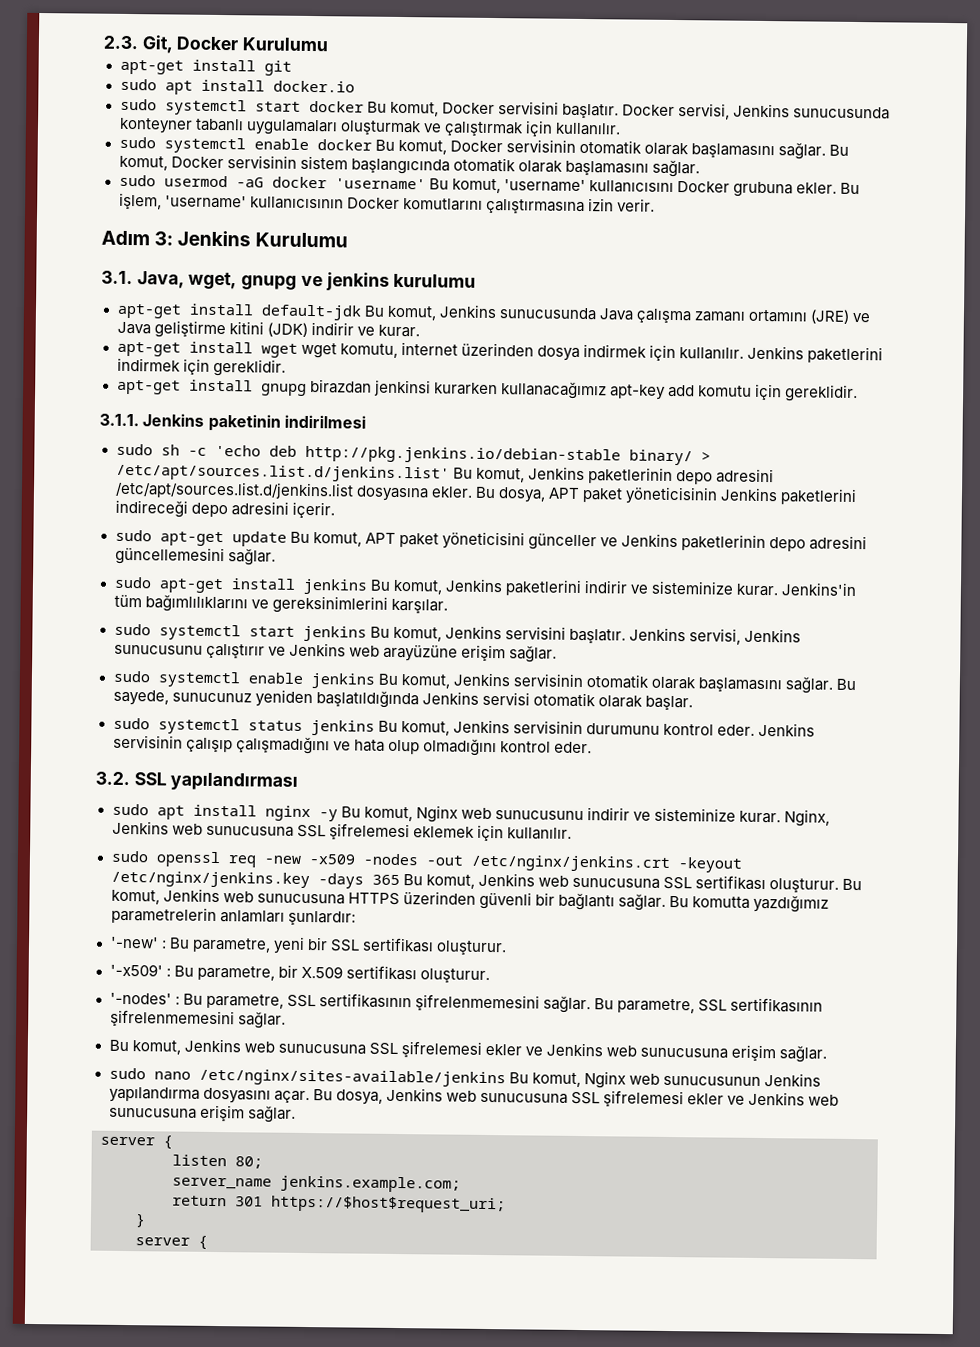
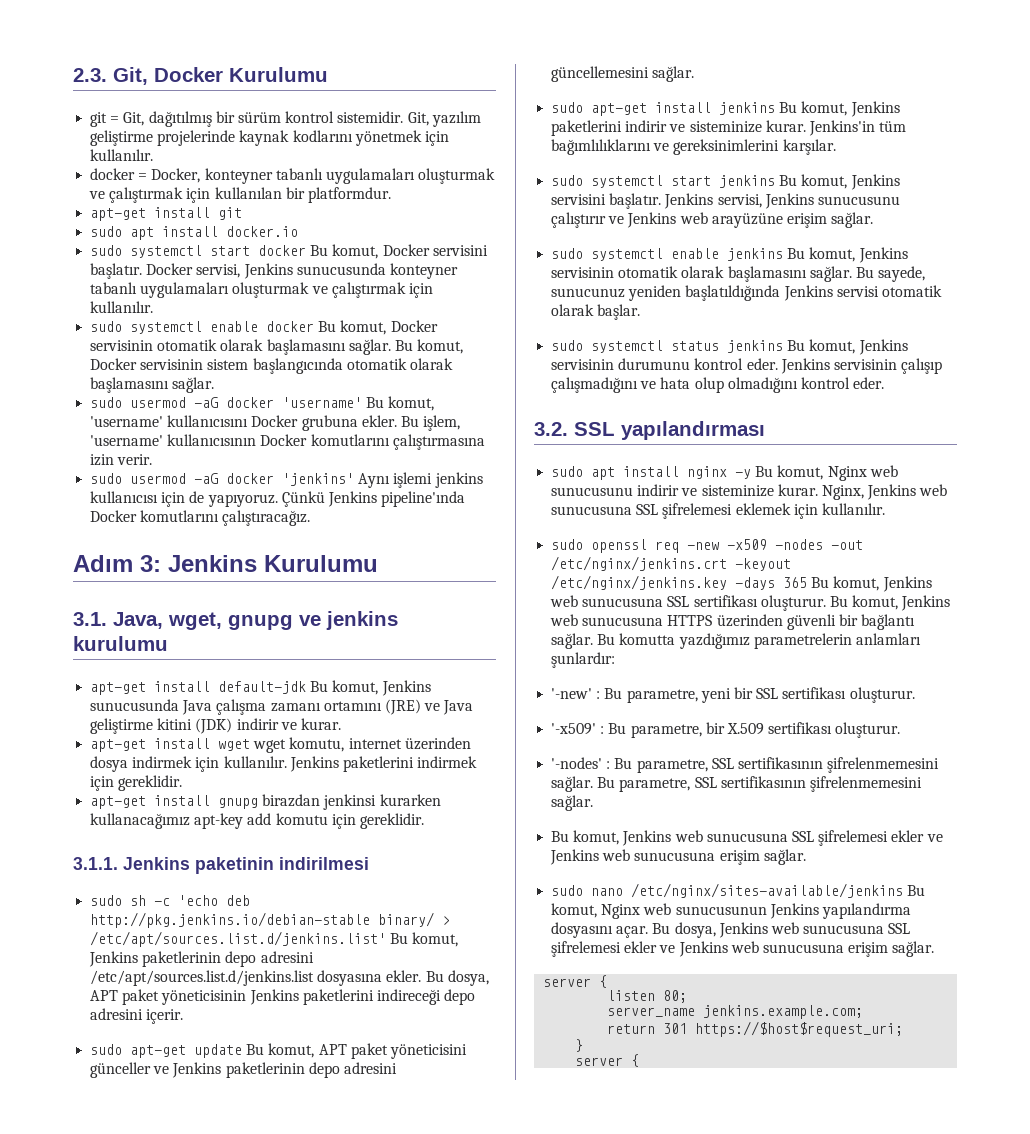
(329, 44) none -> [90,111,481,127] [90,130,449,146] [90,149,154,161] [90,168,496,184] [89,187,391,203] // git = Git, dağıtılmış bir sürüm kontrol sistemidir. Git, yazılım geliştirme projelerinde kaynak kodlarını yönetmek için kullanılır. // docker = Docker, konteyner tabanlı uygulamaları oluşturmak ve çalıştırmak için kullanılan bir platformdur.
(655, 205) none -> [90,472,483,488] [90,491,466,507] [90,510,311,526] // sudo usermod -aG docker 'jenkins' Aynı işlemi jenkins kullanıcısı için de yapıyoruz. Çünkü Jenkins pipeline'ında Docker komutlarını çalıştıracağız.

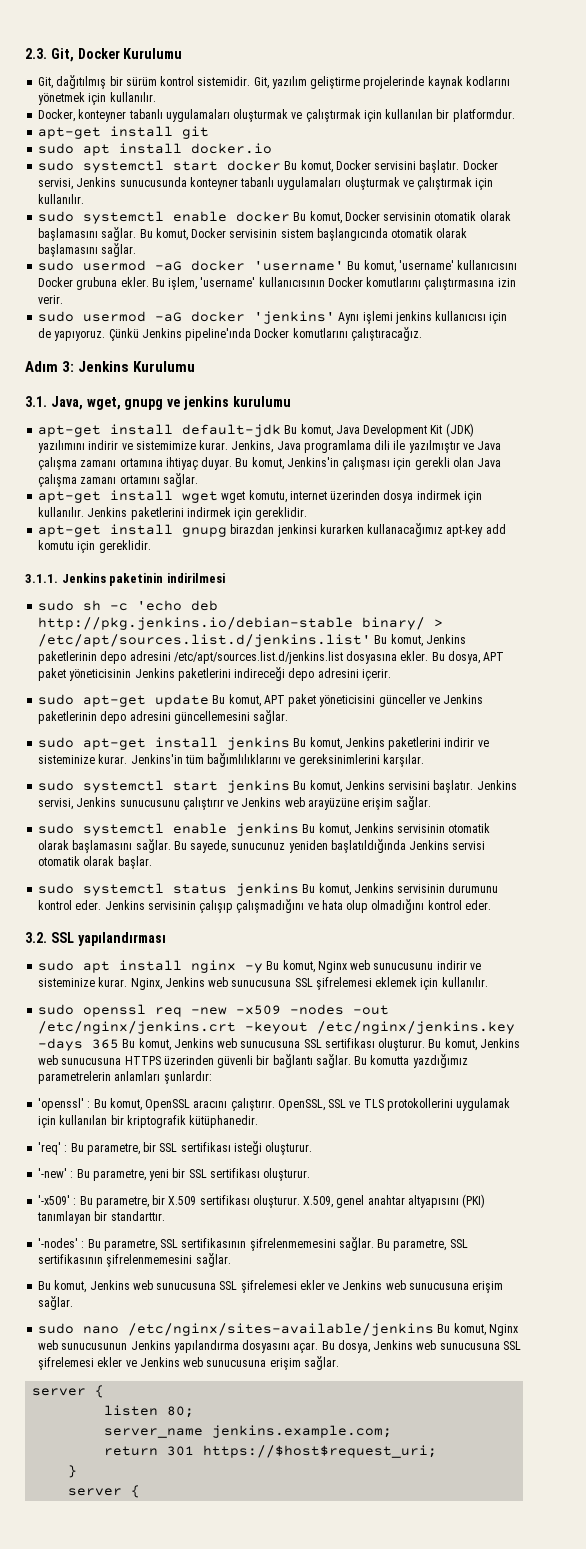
[90,112,120,127] git = -> (183, 53) none
[90,168,148,180] docker = -> (156, 97) none
[381,680,431,696] [90,699,474,715] [90,718,341,734] Jenkins sunucusunda Java çalışma zamanı ortamını (JRE) ve Java geliştirme kitini (JDK) indirir ve kurar. -> [335,423,474,437] [38,440,502,453] [38,457,502,470] [38,473,198,487] Java Development Kit (JDK) yazılımını indirir ve sistemimize kurar. Jenkins, Java programlama dili ile yazılmıştır ve Java çalışma zamanı ortamına ihtiyaç duyar. Bu komut, Jenkins'in çalışması için gerekli olan Java çalışma zamanı ortamını sağlar.
(616, 660) none -> [38,1098,511,1111] [38,1115,259,1128] [38,1141,313,1155] // 'openssl' : Bu komut, OpenSSL aracını çalıştırır. OpenSSL, SSL ve TLS protokollerini uygulamak için kullanılan bir kriptografik kütüphanedir. // 'req' : Bu parametre, bir SSL sertifikası isteği oluşturur.
(901, 730) none -> [303,1194,486,1208] [37,1211,165,1224] X.509, genel anahtar altyapısını (PKI) tanımlayan bir standarttır.

